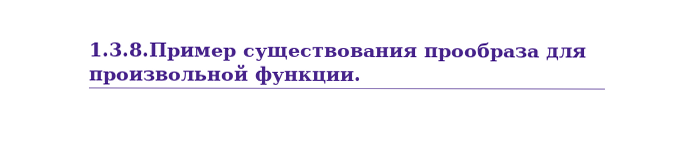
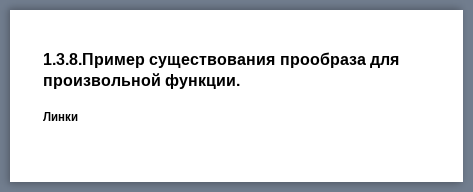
(362, 75) none -> [43,112,78,121] // Линки

